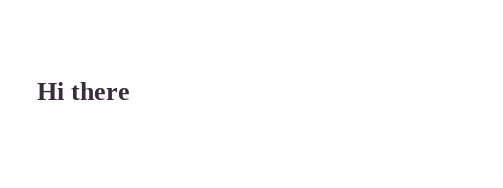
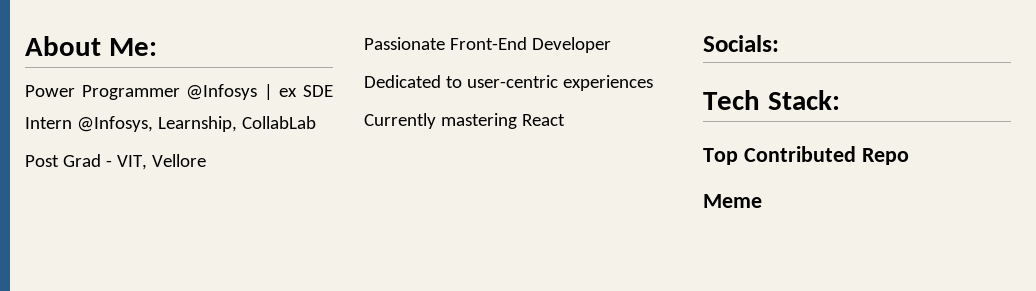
[37,82,131,100] Hi there -> [25,36,157,56] [25,84,333,100] [25,116,316,132] [25,154,206,170] [364,37,611,53] [364,75,653,91] [364,113,565,129] [703,35,779,52] [703,90,840,110] [703,146,909,165] [703,194,762,208] About Me: // Power Programmer @Infosys | ex SDE Intern @Infosys, Learnship, CollabLab // Post Grad - VIT, Vellore // Passionate Front-End Developer // Dedicated to user-centric experiences // Currently mastering React // Socials: // Tech Stack: // Top Contributed Repo // Meme

